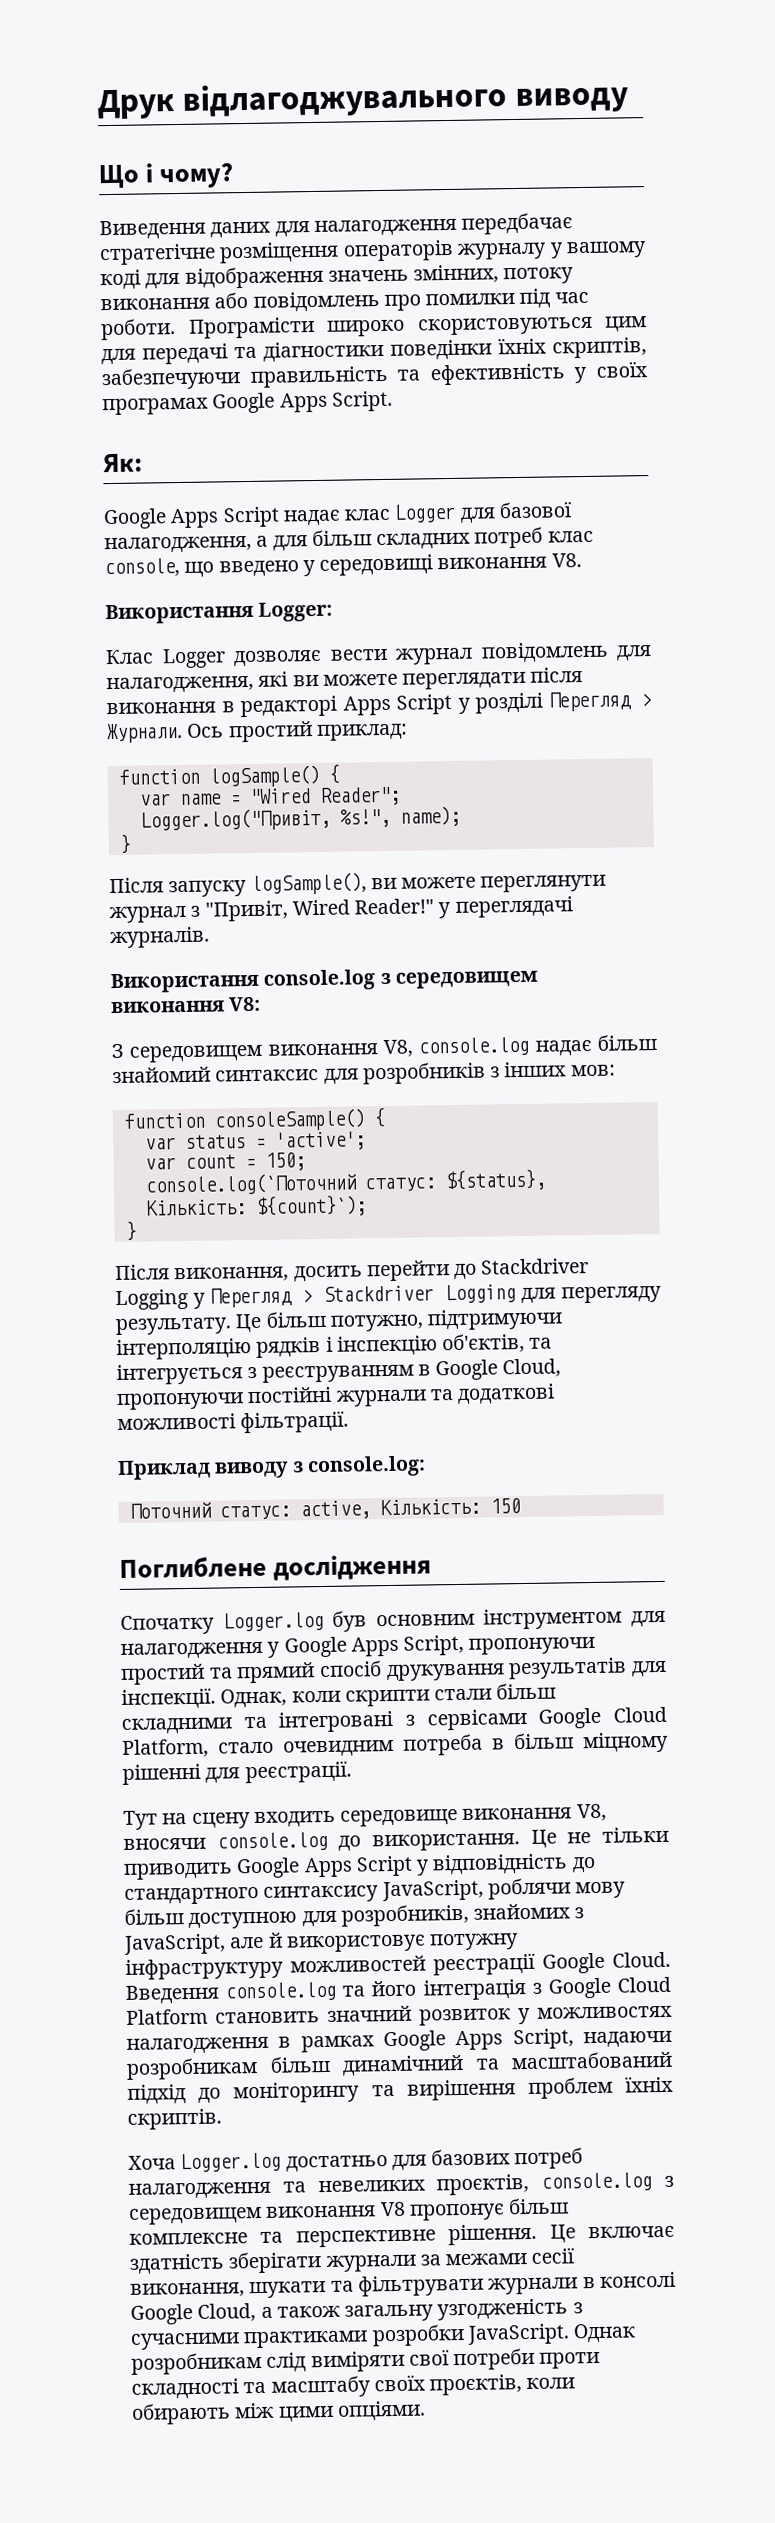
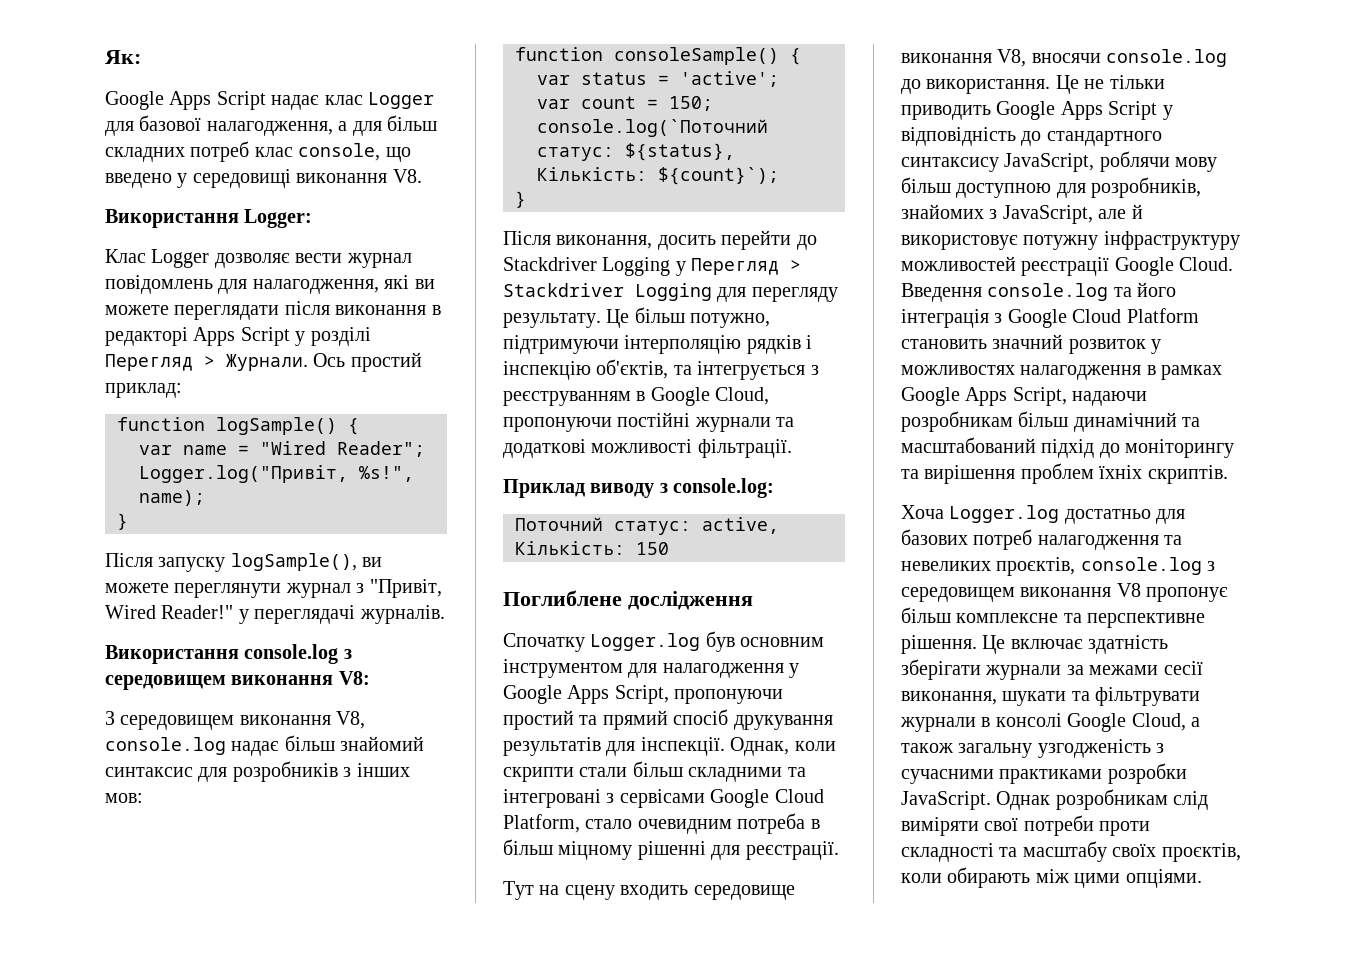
[97,81,630,120] [98,162,235,189] [99,212,574,240] [99,239,647,266] [100,264,575,290] [100,288,589,312] [100,316,647,341] [101,337,647,365] [101,361,649,391] [102,390,393,416] Друк відлагоджувального виводу // Що і чому? // Виведення даних для налагодження передбачає стратегічне розміщення операторів журналу у вашому коді для відображення значень змінних, потоку виконання або повідомлень про помилки під час роботи. Програмісти широко скористовуються цим для передачі та діагностики поведінки їхніх скриптів, забезпечуючи правильність та ефективність у своїх програмах Google Apps Script. // -> (105, 57) none

